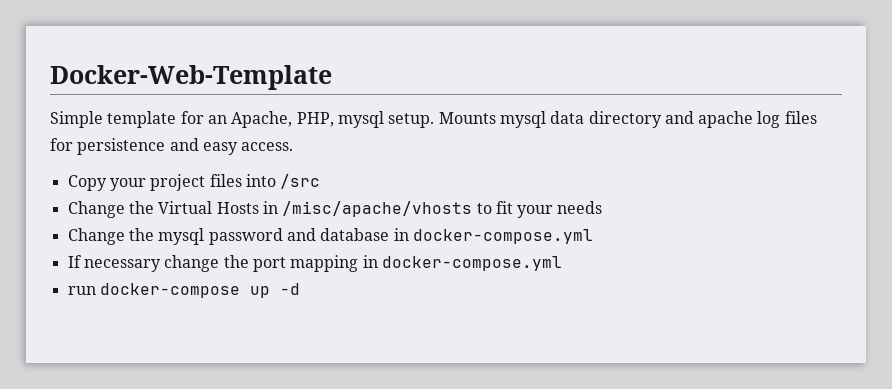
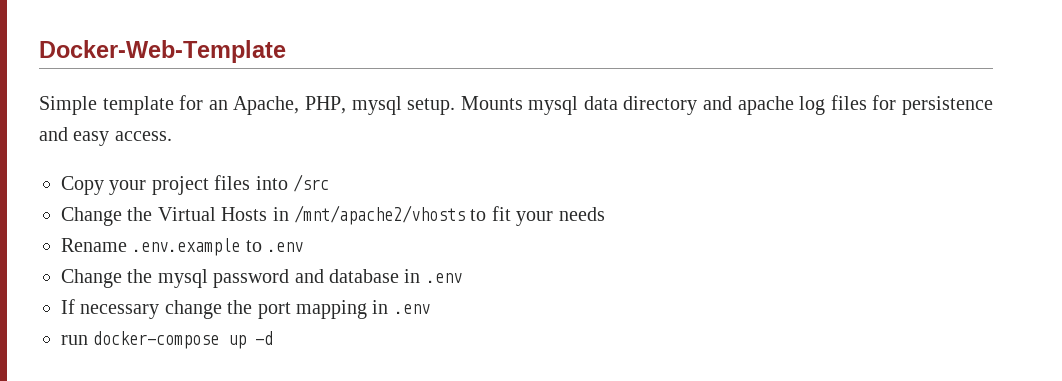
[282,201,473,217] /misc/apache/vhosts -> [294,205,465,225] /mnt/apache2/vhosts
(603, 207) none -> [61,238,304,256] // Rename .env.example to .env
[412,229,593,244] docker-compose.yml -> [425,273,462,283] .env
[381,256,562,271] docker-compose.yml -> [393,304,430,314] .env

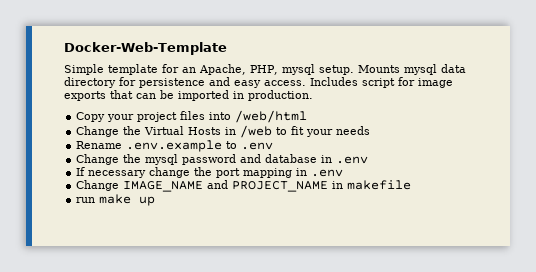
[703,95,867,115] and apache log files -> (116, 82) none
(172, 136) none -> [310,77,453,88] [64,90,313,101] Includes script for image exports that can be imported in production.
[293,174,329,192] /src -> [235,110,308,123] /web/html
[294,205,465,225] /mnt/apache2/vhosts -> [240,125,273,138] /web
[61,331,274,349] run docker-compose up -d -> [76,180,412,192] [76,194,156,206] Change IMAGE_NAME and PROJECT_NAME in makefile // run make up

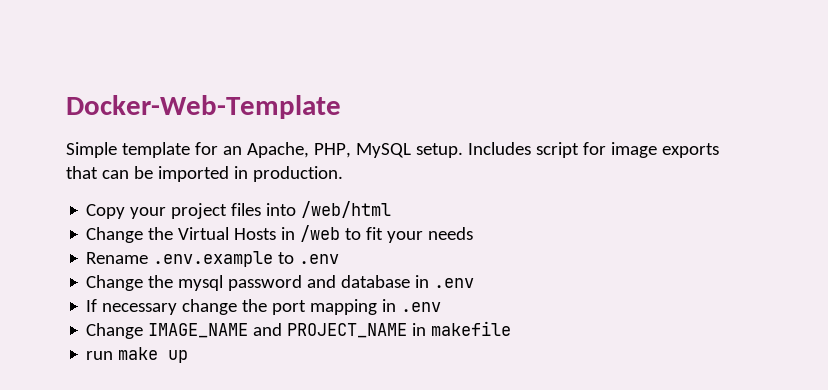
[281,64,466,75] [64,77,306,88] mysql setup. Mounts mysql data directory for persistence and easy access. -> [355,143,463,158] MySQL setup.

